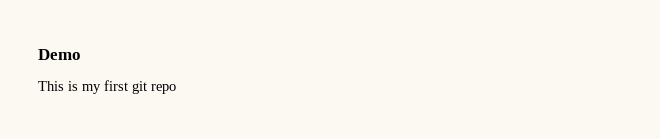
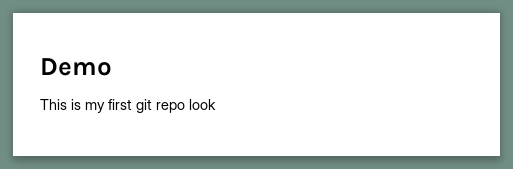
(176, 89) none -> [189,99,216,110] look

